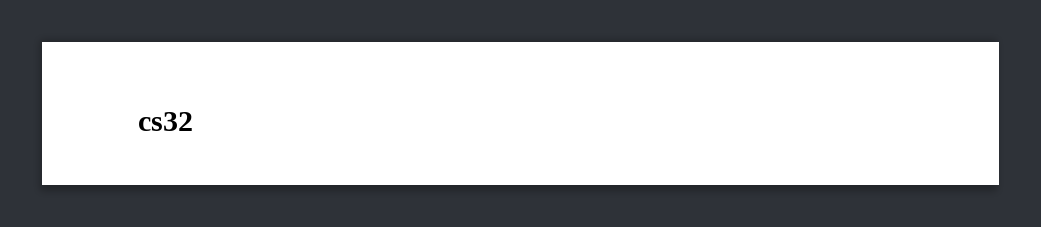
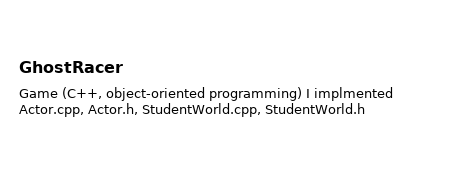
[138,112,193,131] cs32 -> [19,61,123,73] [19,87,393,101] [19,103,365,117] GhostRacer // Game (C++, object-oriented programming) I implmented Actor.cpp, Actor.h, StudentWorld.cpp, StudentWorld.h

